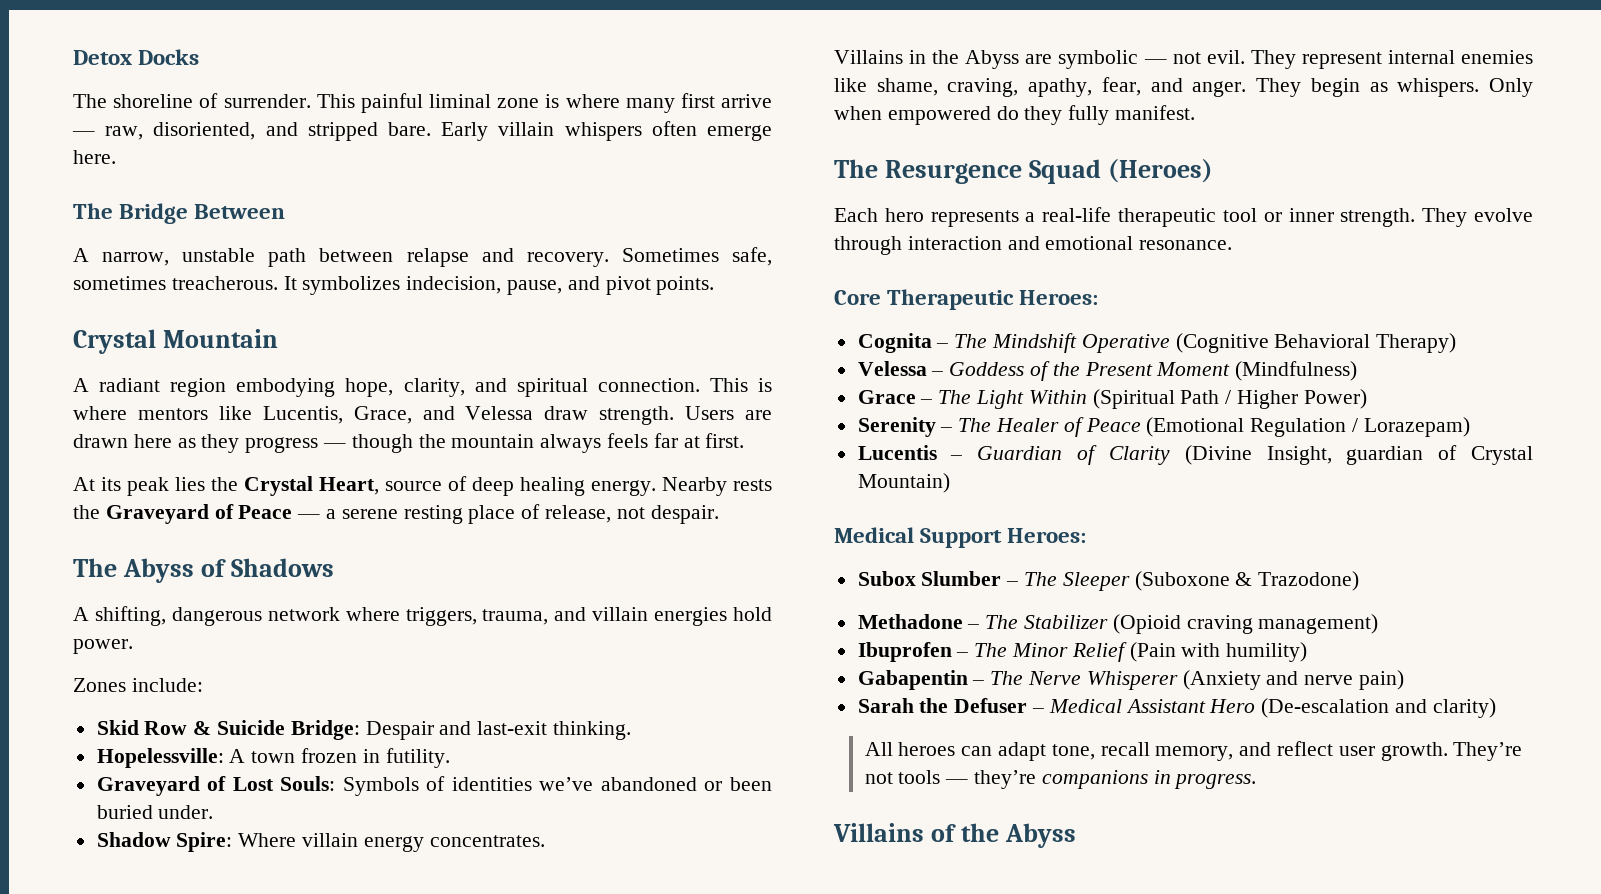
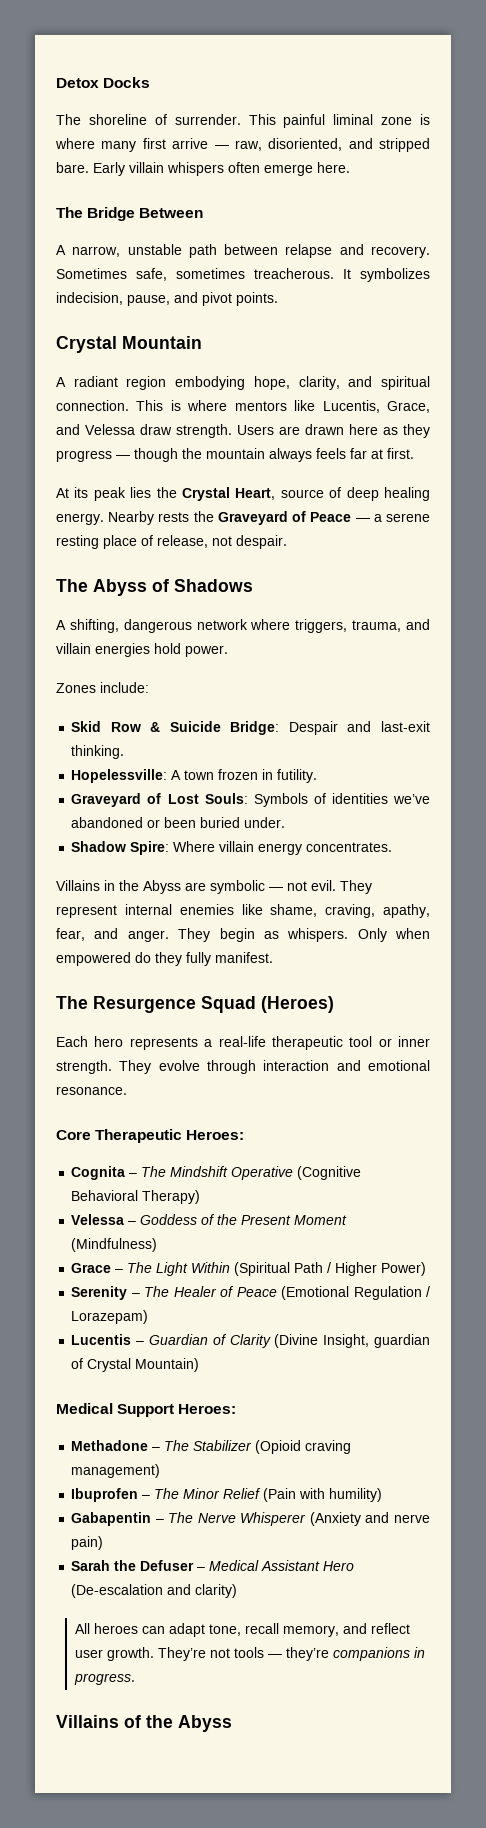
[857,571,1360,591] // Subox Slumber – The Sleeper (Suboxone & Trazodone) -> (237, 1409) none

